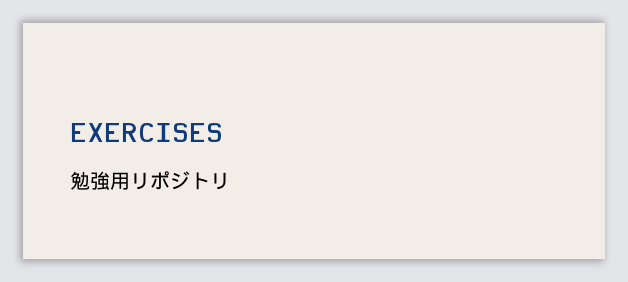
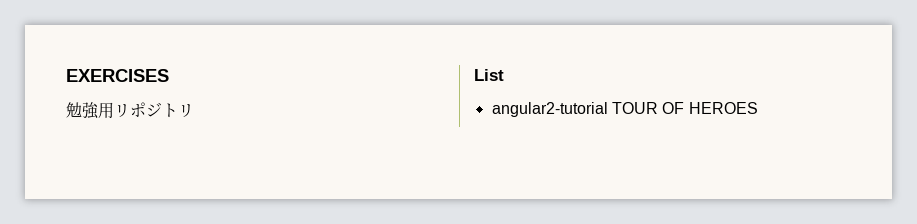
(230, 181) none -> [474,69,504,81] [491,102,758,117] // List // angular2-tutorial TOUR OF HEROES

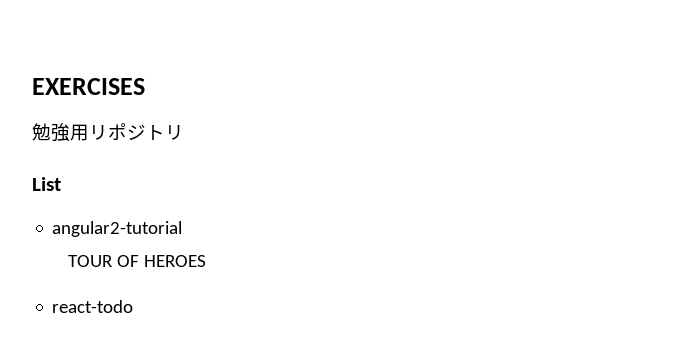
(608, 109) none -> (183, 229) //
(758, 108) none -> [52,300,134,313] // react-todo

